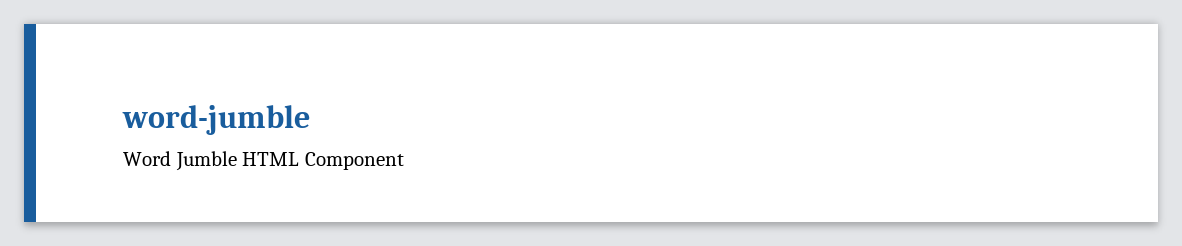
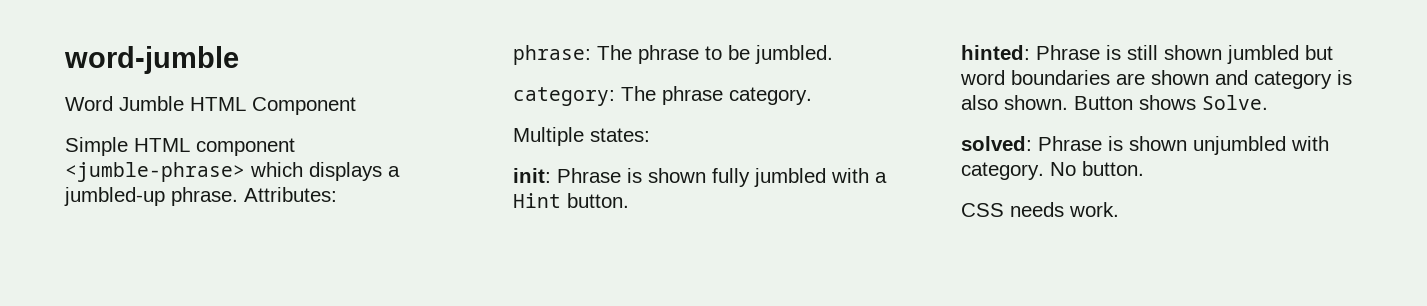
(404, 161) none -> [65,137,295,156] [65,162,400,182] [64,187,337,206] [513,45,833,65] [513,86,812,106] [513,127,650,146] [513,168,887,187] [513,193,629,208] [961,45,1333,64] [960,70,1352,89] [961,95,1268,110] [961,136,1329,155] [961,161,1144,180] [961,202,1119,217] // Simple HTML component <jumble-phrase> which displays a jumbled-up phrase. Attributes: // phrase: The phrase to be jumbled. // category: The phrase category. // Multiple states: // init: Phrase is shown fully jumbled with a Hint button. // hinted: Phrase is still shown jumbled but word boundaries are shown and category is also shown. Button shows Solve. // solved: Phrase is shown unjumbled with category. No button. // CSS needs work.

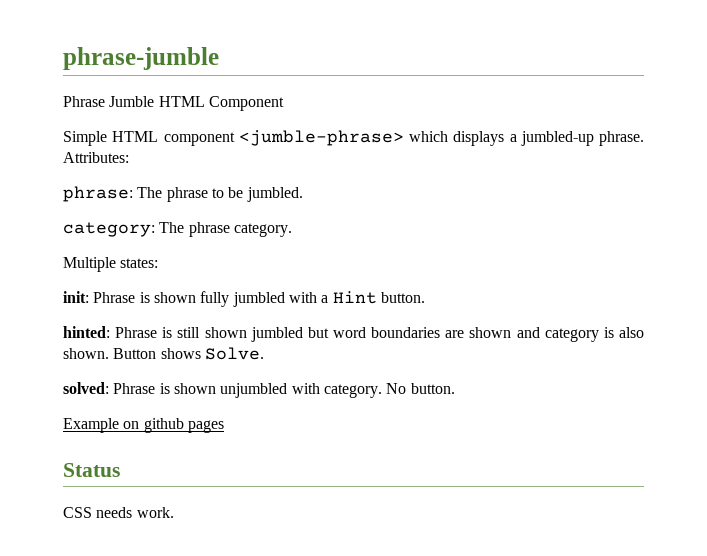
[64,46,239,74] [65,96,113,111] word-jumble // Word -> [63,47,219,70] [63,96,105,107] phrase-jumble // Phrase
(1144, 168) none -> [63,418,224,433] [63,463,120,477] // Example on github pages // Status

